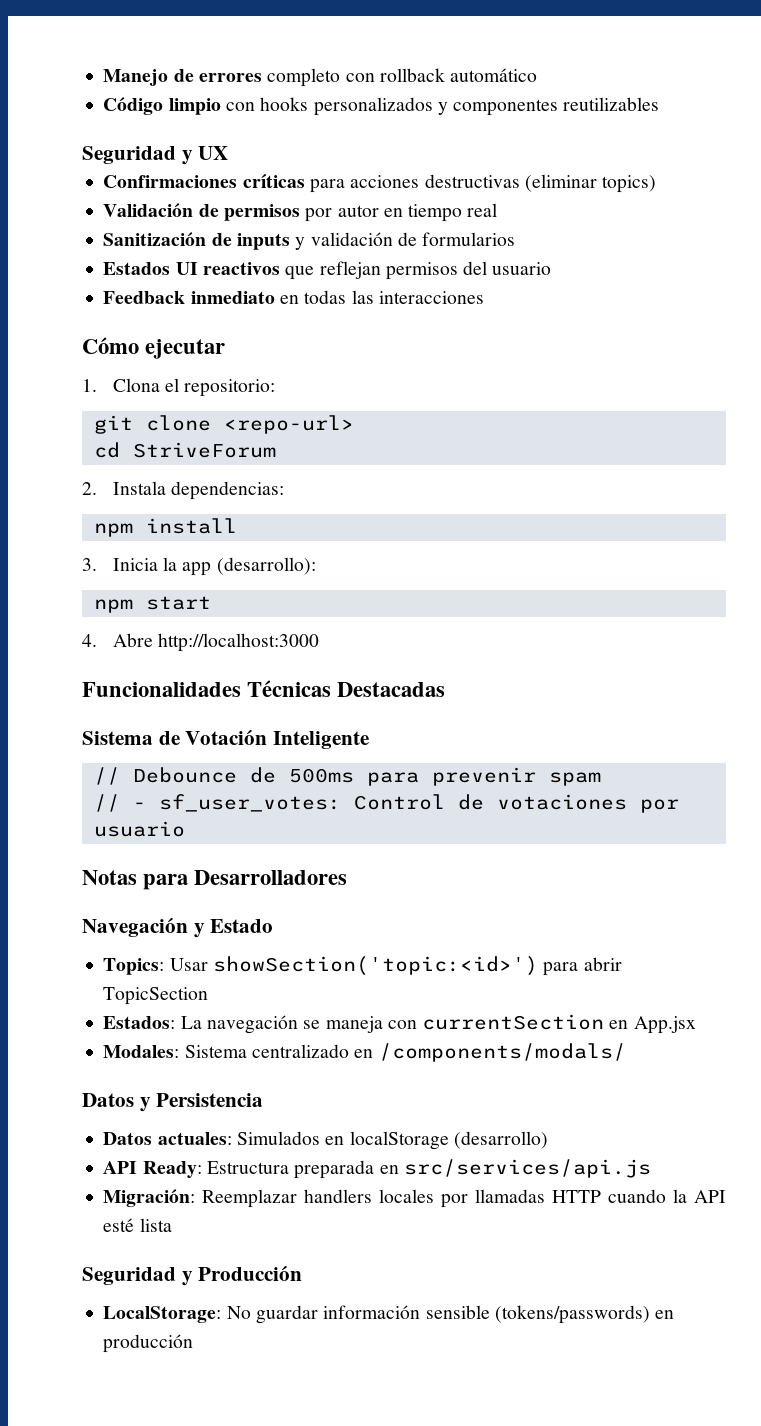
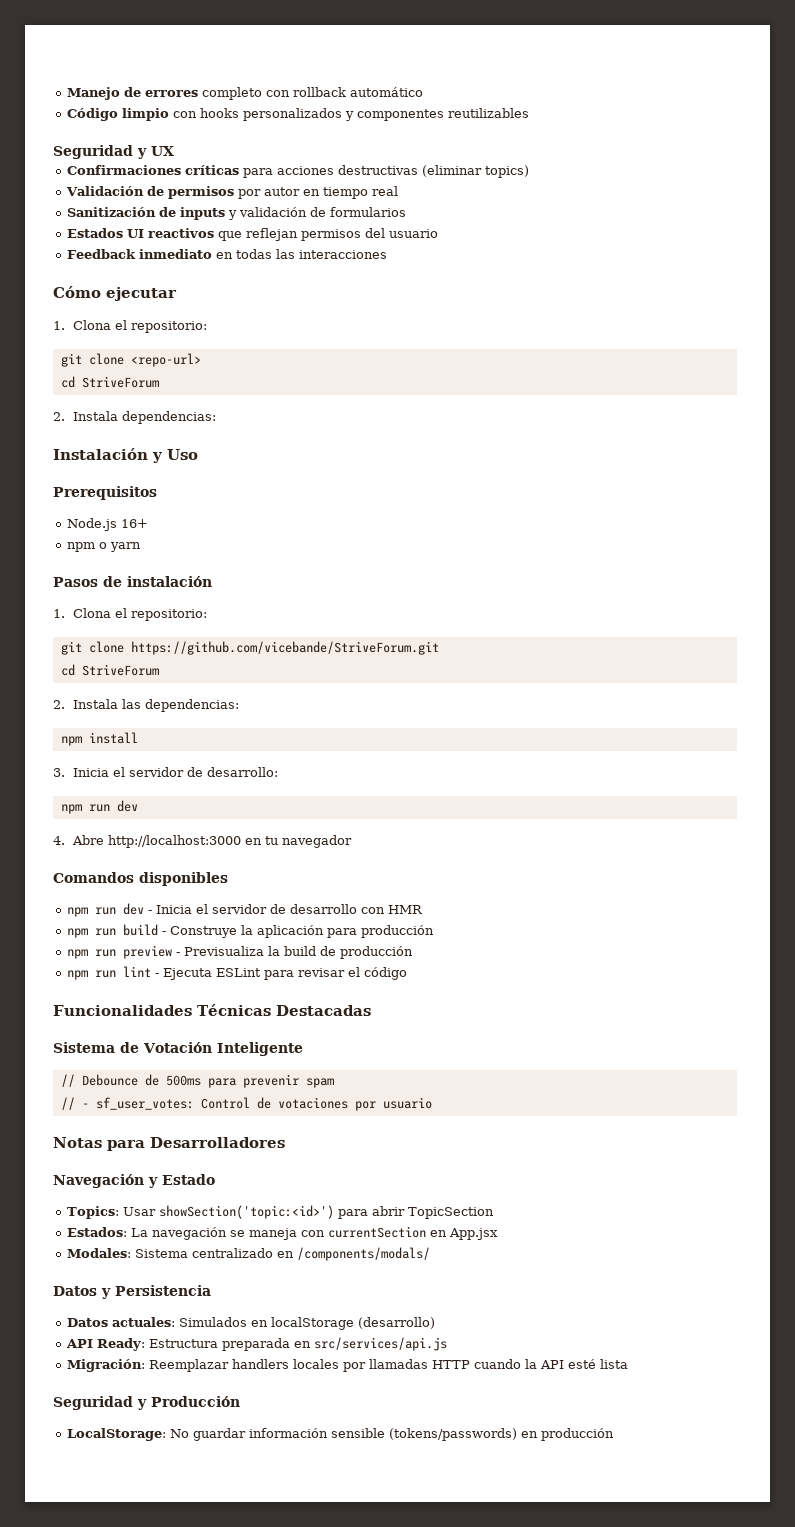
(284, 490) none -> [53,448,198,463] [53,486,157,500] [66,518,148,531] [66,542,141,552] [53,576,212,587] [53,608,208,621] [60,641,439,655] [60,664,159,676] [53,699,240,712] // Instalación y Uso // Prerequisitos // Node.js 16+ // npm o yarn // Pasos de instalación // 1. Clona el repositorio: // git clone https://github.com/vicebande/StriveForum.git // cd StriveForum // 2. Instala las dependencias:
[162,557,316,576] [93,596,211,613] la app (desarrollo): // npm start -> [113,767,279,777] [60,800,138,814] el servidor de desarrollo: // npm run dev
(319, 642) none -> [245,835,353,848] [53,872,228,886] [66,903,423,917] [66,924,434,938] [66,945,413,959] [66,966,407,980] en tu navegador // Comandos disponibles // npm run dev - Inicia el servidor de desarrollo con HMR // npm run build - Construye la aplicación para producción // npm run preview - Previsualiza la build de producción // npm run lint - Ejecuta ESLint para revisar el código

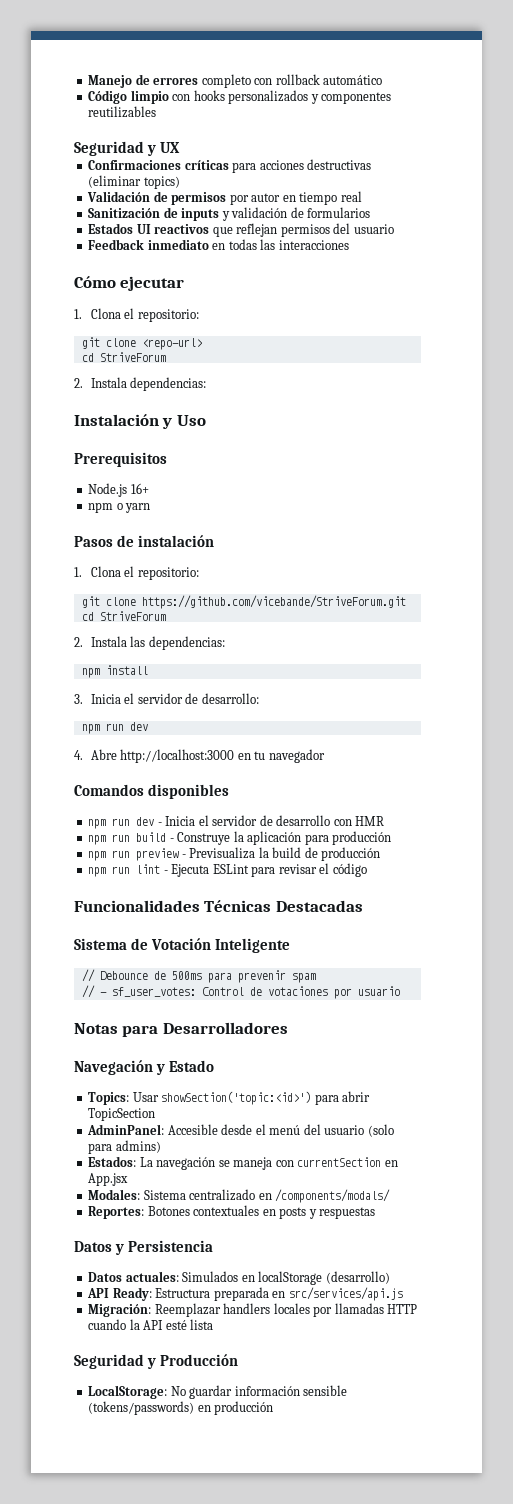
(494, 1213) none -> [87,1124,394,1137] [88,1140,161,1154] // AdminPanel: Accesible desde el menú del usuario (solo para admins)
(430, 1254) none -> [88,1205,376,1219] // Reportes: Botones contextuales en posts y respuestas

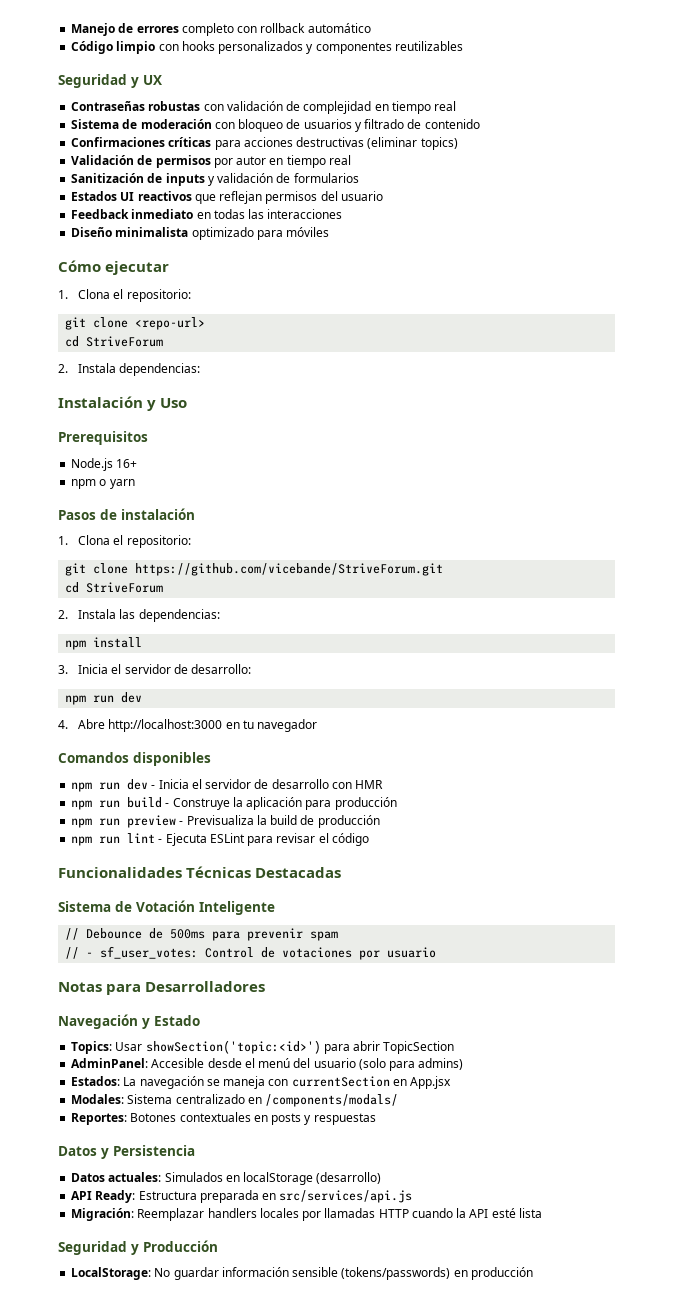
(180, 147) none -> [71,101,457,114] [71,119,480,132] // Contraseñas robustas con validación de complejidad en tiempo real // Sistema de moderación con bloqueo de usuarios y filtrado de contenido
(349, 245) none -> [71,227,330,240] // Diseño minimalista optimizado para móviles

